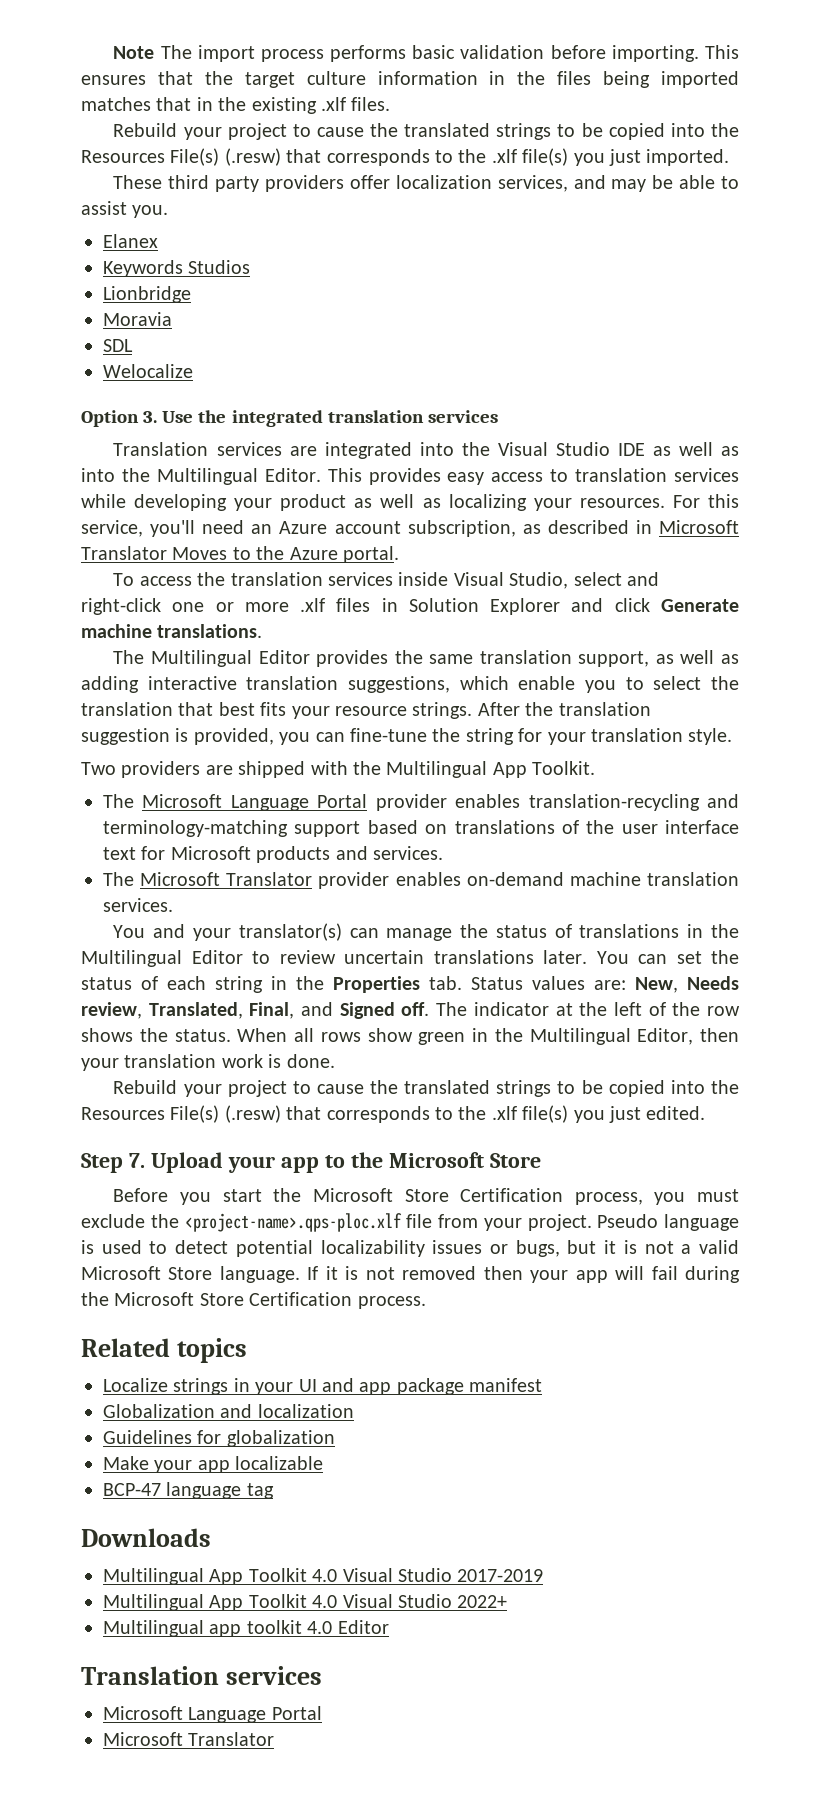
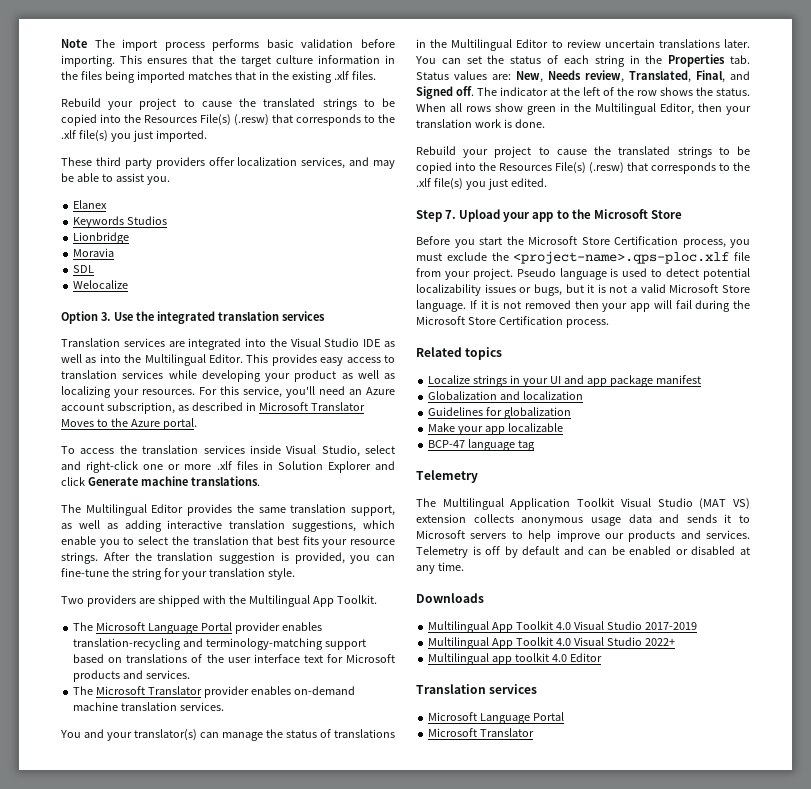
(274, 1491) none -> [416,470,478,483] [416,498,750,510] [416,514,750,526] [416,530,750,542] [416,546,750,558] [416,562,464,574] // Telemetry // The Multilingual Application Toolkit Visual Studio (MAT VS) extension collects anonymous usage data and sends it to Microsoft servers to help improve our products and services. Telemetry is off by default and can be enabled or disabled at any time.

